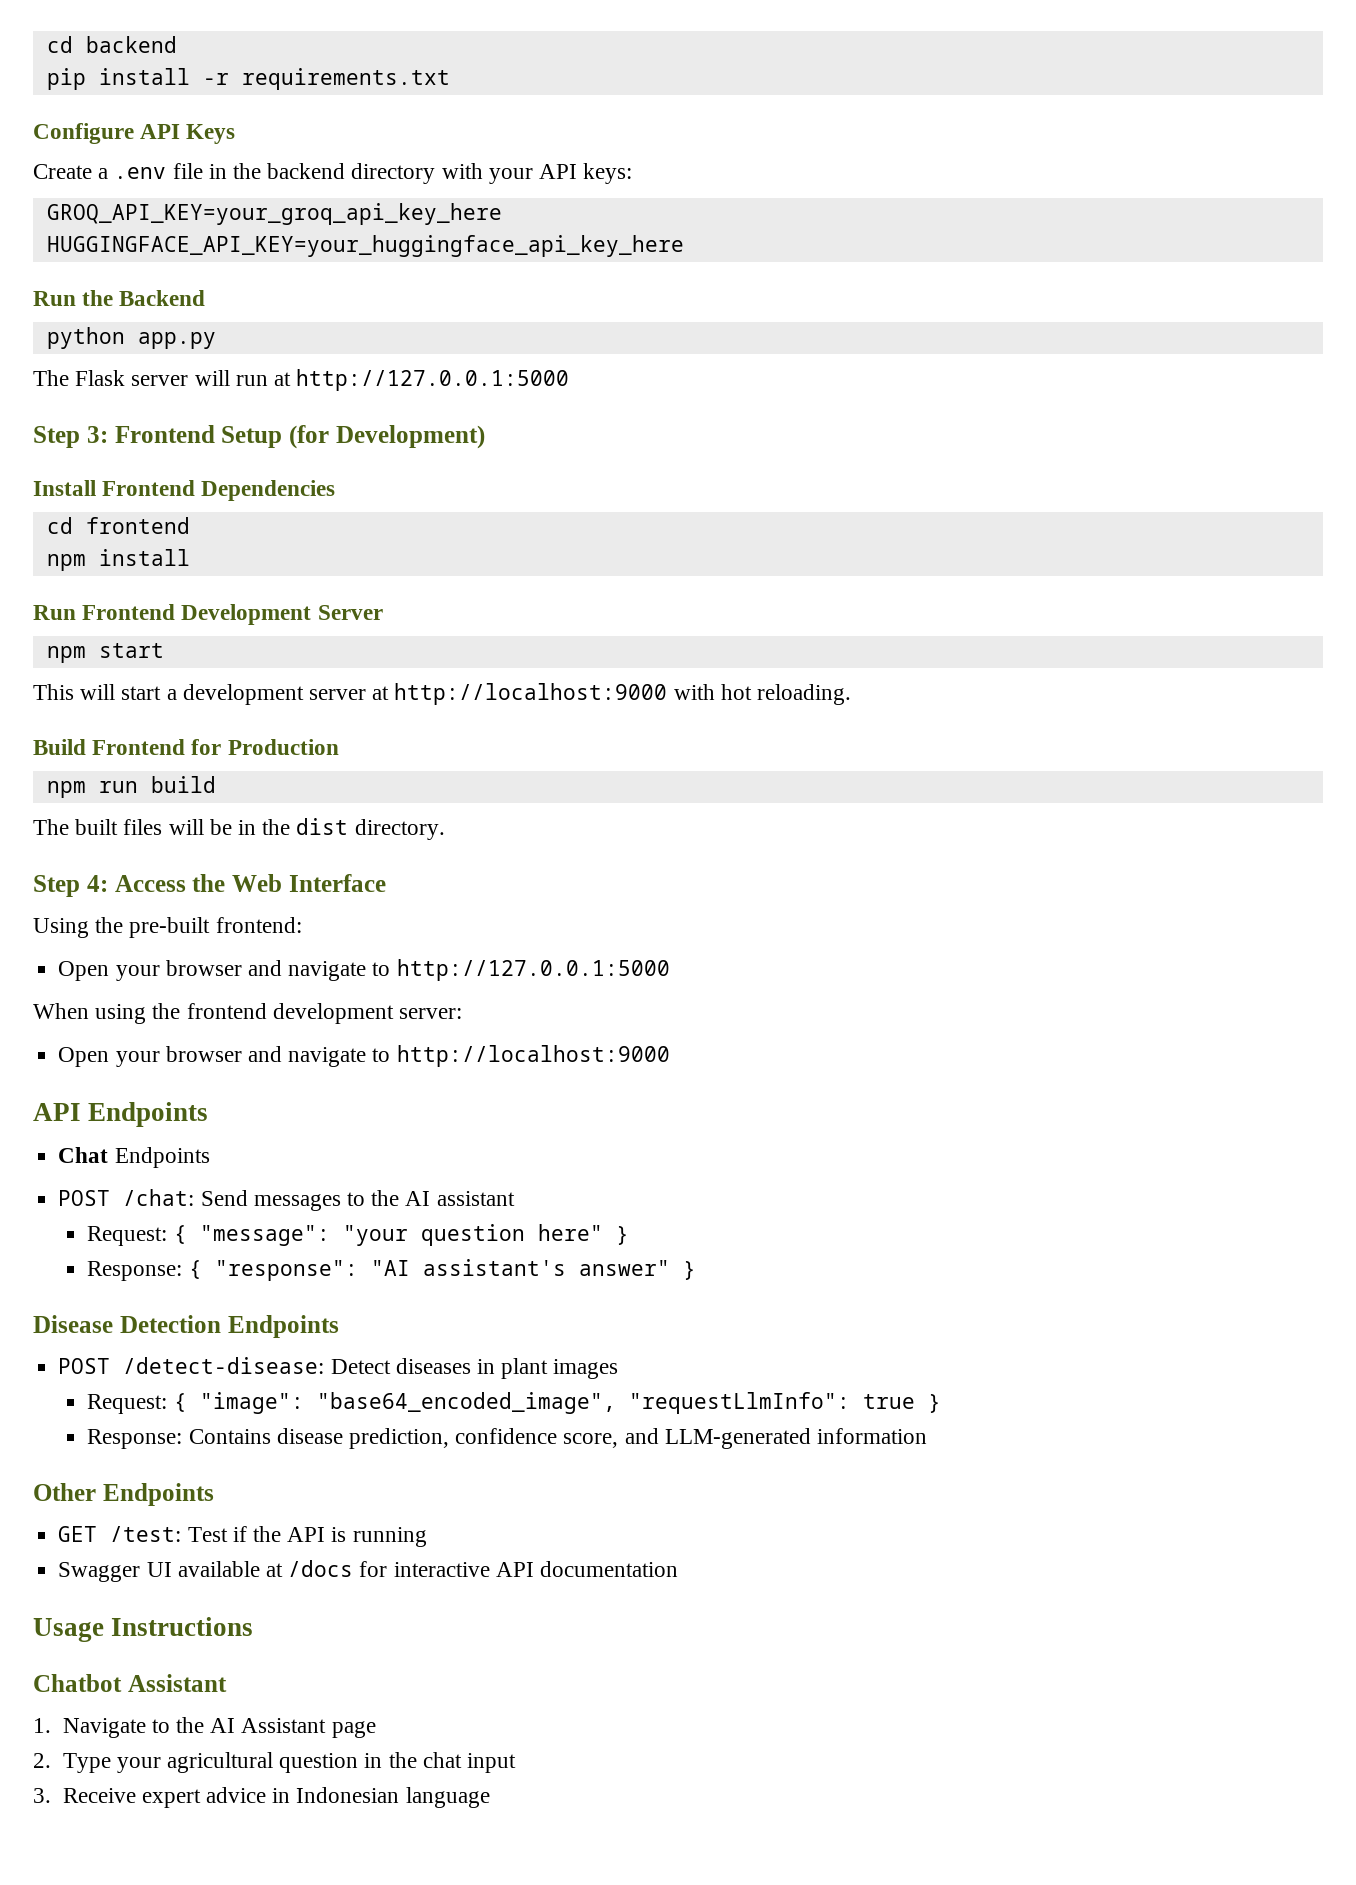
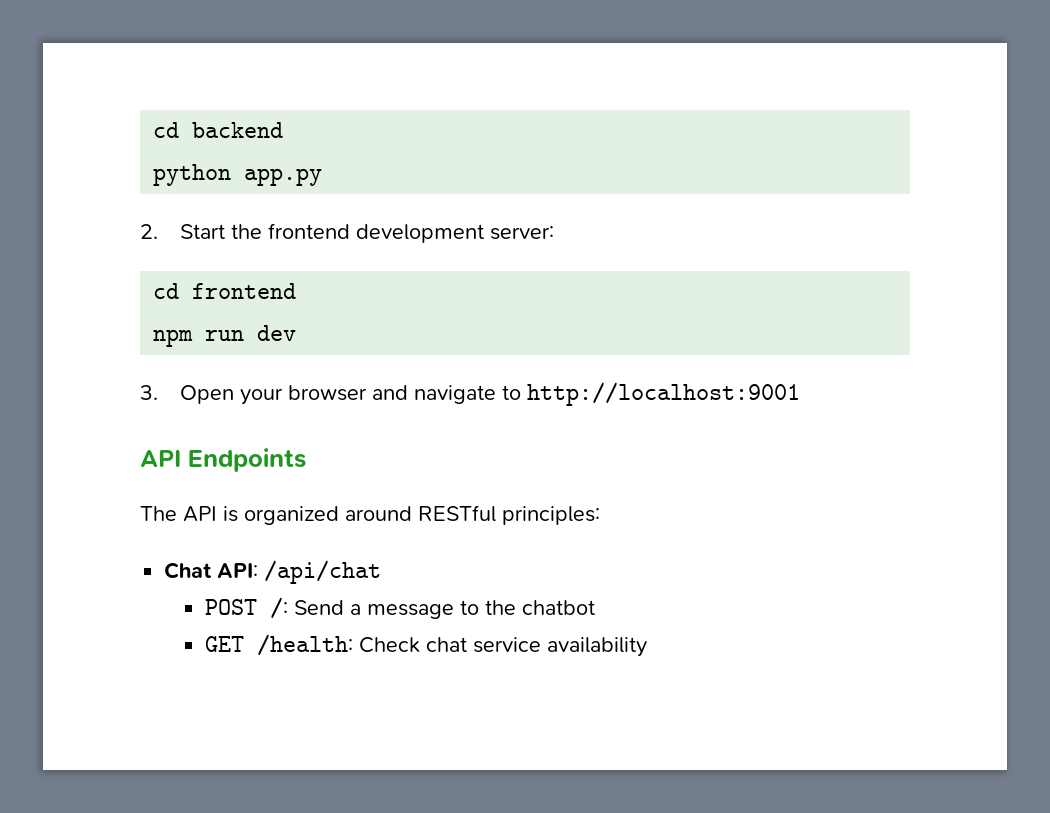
[46,68,450,90] [33,123,236,144] [33,163,633,184] [46,203,502,225] [46,235,684,257] [33,290,206,306] [46,327,216,349] [33,369,570,391] [33,425,485,449] [33,480,336,501] [46,517,190,534] [46,549,190,571] [33,604,383,625] [46,643,164,663] [33,683,852,705] [33,739,339,755] [46,776,216,798] [33,818,445,840] [33,874,386,897] [33,917,302,938] [58,959,670,981] [33,1003,463,1024] [58,1045,670,1067] [33,1102,209,1127] pip install -r requirements.txt // Configure API Keys // Create a .env file in the backend directory with your API keys: // GROQ_API_KEY=your_groq_api_key_here // HUGGINGFACE_API_KEY=your_huggingface_api_key_here // Run the Backend // python app.py // The Flask server will run at http://127.0.0.1:5000 // Step 3: Frontend Setup (for Development) // Install Frontend Dependencies // cd frontend // npm install // Run Frontend Development Server // npm start // This will start a development server at http://localhost:9000 with hot reloading. // Build Frontend for Production // npm run build // The built files will be in the dist directory. // Step 4: Access the Web Interface // Using the pre-built frontend: // Open your browser and navigate to http://127.0.0.1:5000 // When using the frontend development server: // Open your browser and navigate to http://localhost:9000 // API Endpoints -> [153,164,323,186] [140,223,555,243] [153,283,297,299] [153,325,297,347] [140,382,801,406] [140,448,306,472] [140,505,600,525] python app.py // 2. Start the frontend development server: // cd frontend // npm run dev // 3. Open your browser and navigate to http://localhost:9001 // API Endpoints // The API is organized around RESTful principles:
[114,1147,210,1168] [58,1189,515,1211] [87,1224,629,1246] [87,1259,696,1281] [33,1315,339,1338] [58,1357,619,1379] [87,1392,941,1414] [87,1428,927,1449] [33,1483,214,1506] [58,1526,427,1547] [58,1560,678,1582] [33,1617,254,1642] [33,1674,227,1692] [33,1717,376,1738] [33,1752,516,1773] [33,1787,490,1808] Endpoints // POST /chat: Send messages to the AI assistant // Request: { "message": "your question here" } // Response: { "response": "AI assistant's answer" } // Disease Detection Endpoints // POST /detect-disease: Detect diseases in plant images // Request: { "image": "base64_encoded_image", "requestLlmInfo": true } // Response: Contains disease prediction, confidence score, and LLM-generated information // Other Endpoints // GET /test: Test if the API is running // Swagger UI available at /docs for interactive API documentation // Usage Instructions // Chatbot Assistant // 1. Navigate to the AI Assistant page // 2. Type your agricultural question in the chat input // 3. Receive expert advice in Indonesian language -> [217,560,382,584] [204,597,595,619] [204,634,647,657] API: /api/chat // POST /: Send a message to the chatbot // GET /health: Check chat service availability

